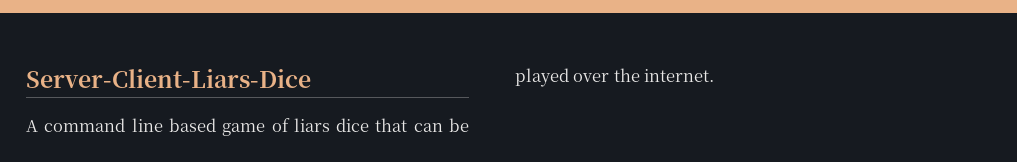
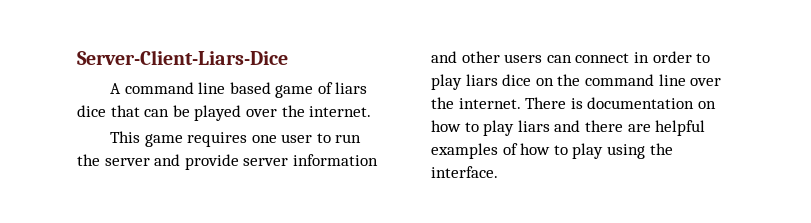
(715, 75) none -> [109,131,362,147] [77,154,378,170] [431,51,711,63] [431,74,722,90] [431,97,716,109] [431,120,706,136] [431,143,673,159] [431,166,498,178] // This game requires one user to run the server and provide server information and other users can connect in order to play liars dice on the command line over the internet. There is documentation on how to play liars and there are helpful examples of how to play using the interface.

